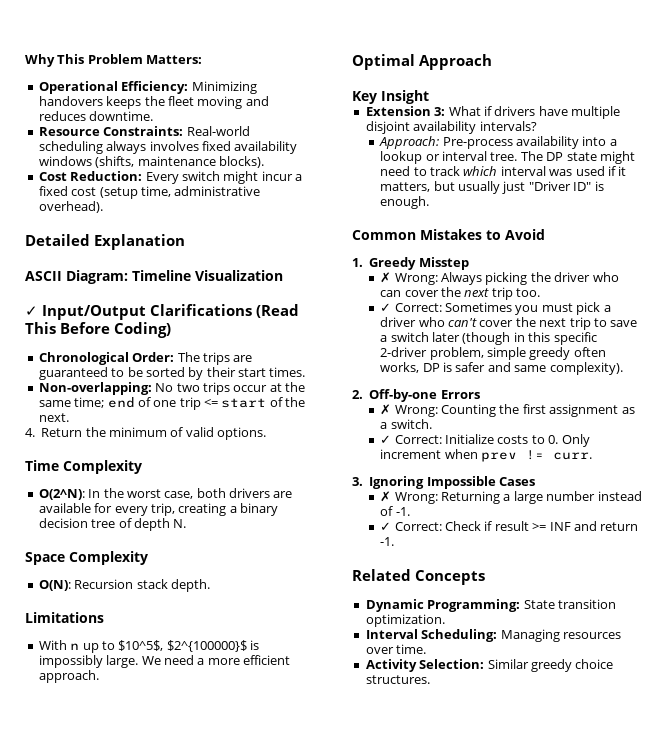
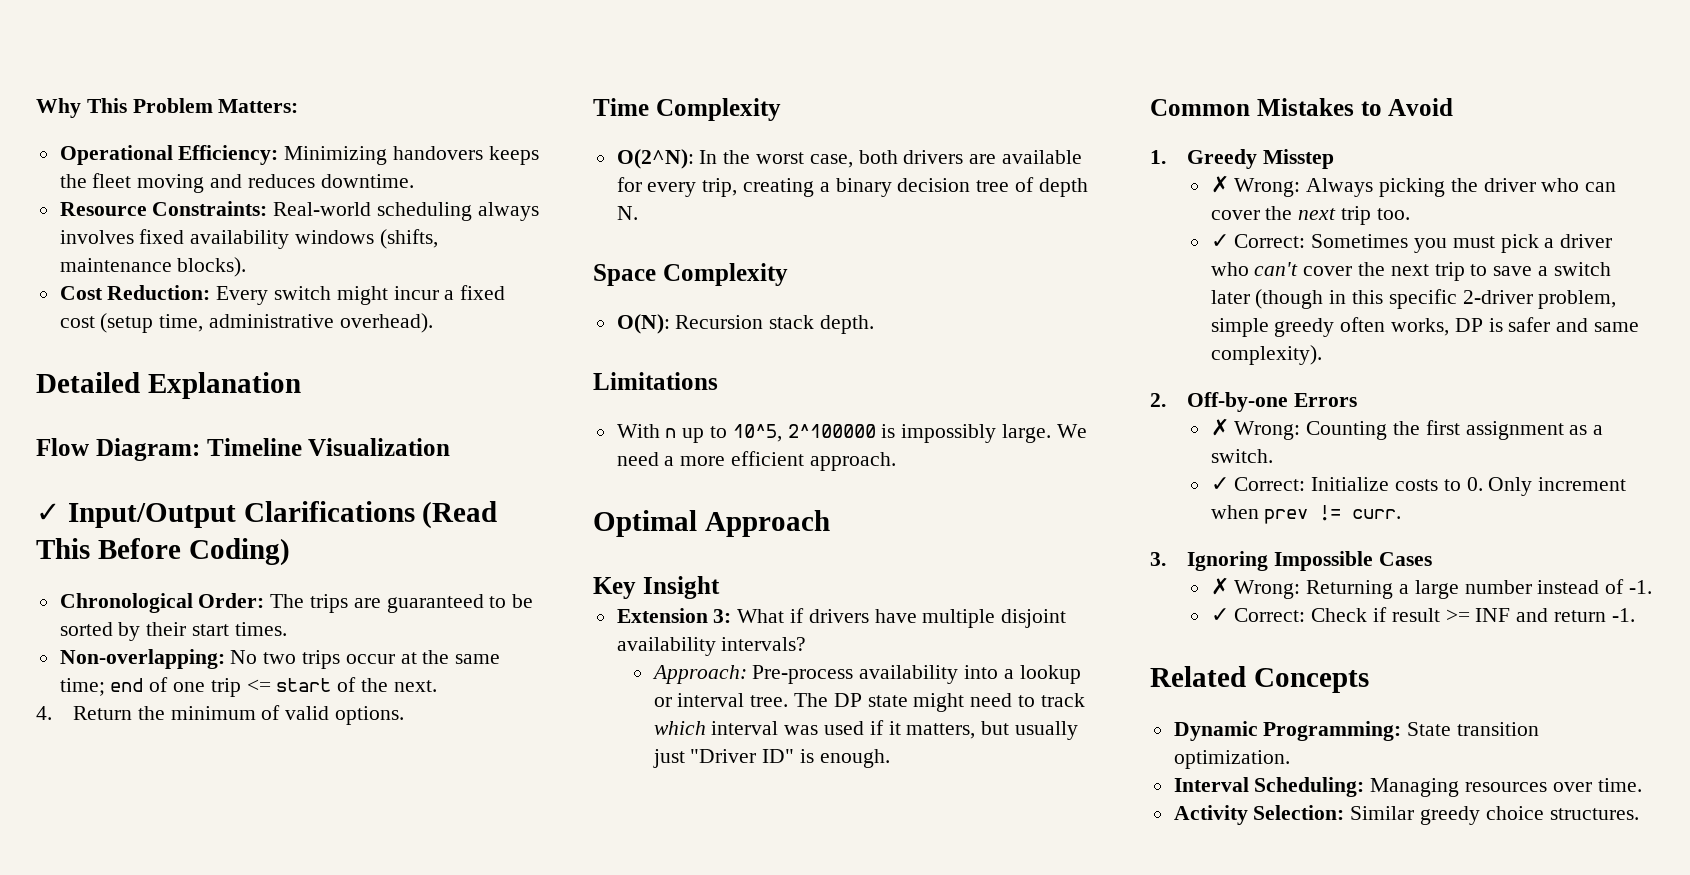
[25,271,62,281] ASCII -> [36,438,89,456] Flow
[118,640,247,652] $10^5$, $2^{100000}$ -> [732,424,876,442] 10^5, 2^100000

